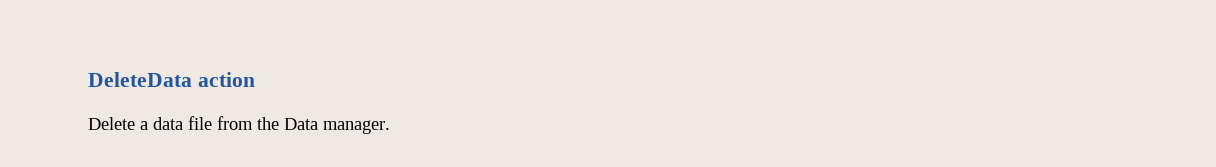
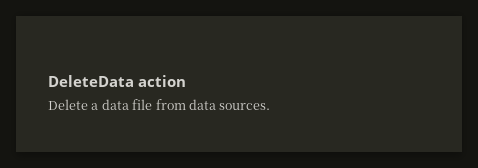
[257,117,390,134] the Data manager. -> [188,99,271,110] data sources.

